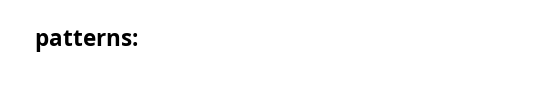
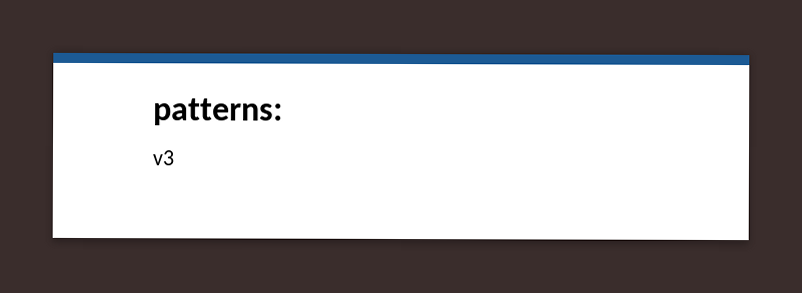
(138, 41) none -> [152,150,174,166] // v3

